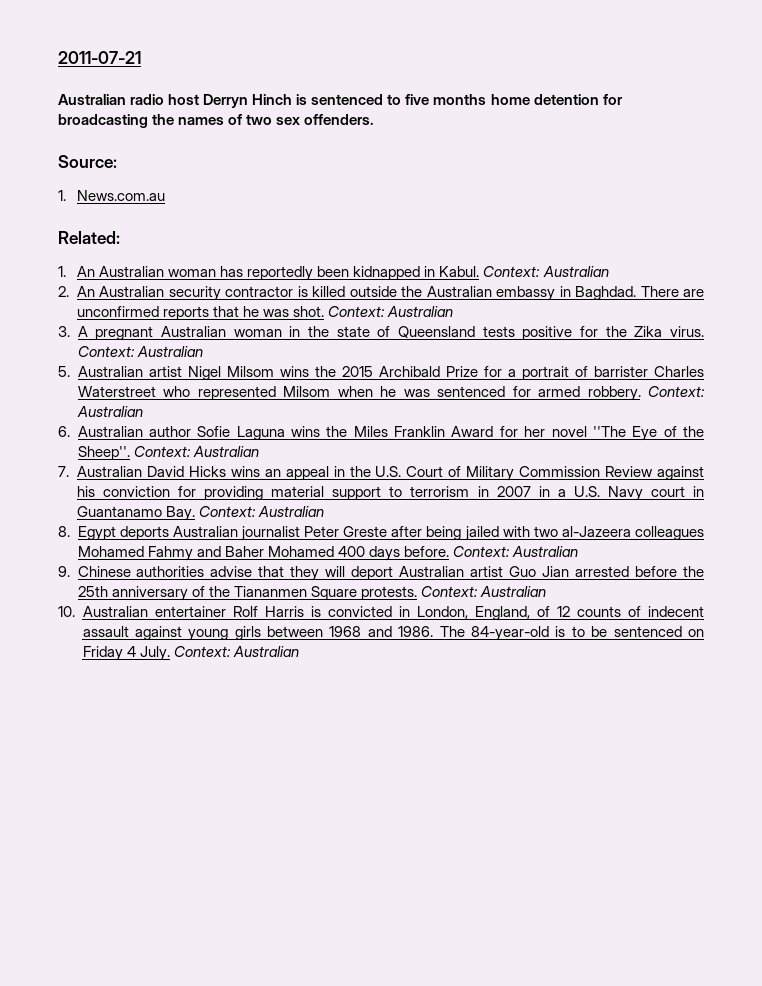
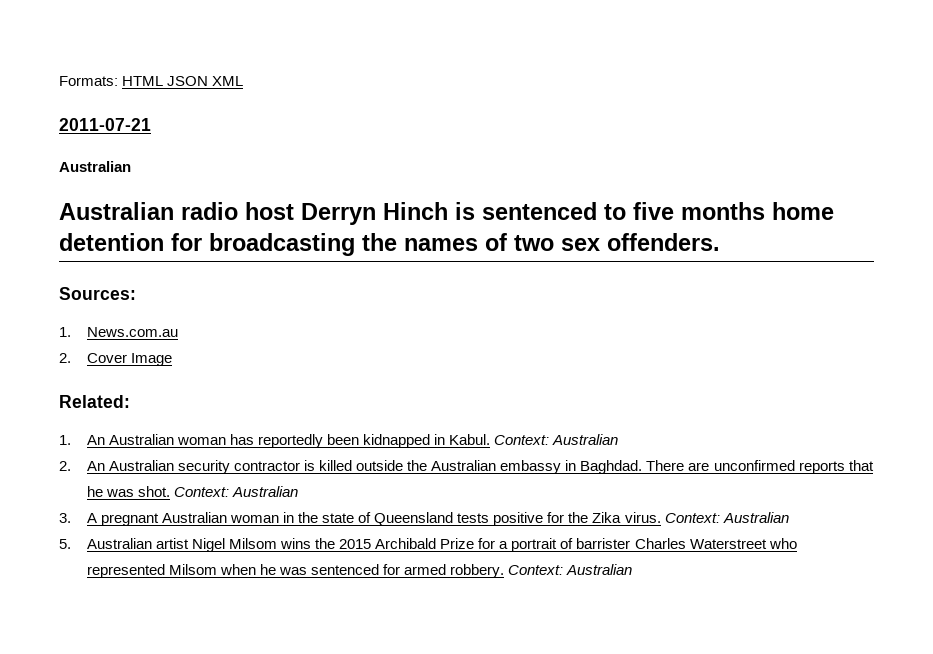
(58, 57) none -> [59,76,244,86] Formats: HTML JSON XML //
(126, 99) none -> [59,202,174,220] // Australian
[58,155,117,168] Source: -> [59,287,136,300] Sources:
(166, 195) none -> [59,353,172,366] // 2. Cover Image
[58,426,705,441] [77,446,259,460] [58,466,704,481] [77,486,704,501] [77,506,325,521] [58,526,704,541] [77,546,578,561] [58,566,704,581] [77,586,546,601] [58,606,705,620] [82,626,704,641] [82,646,299,661] // 6. Australian author Sofie Laguna wins the Miles Franklin Award for her novel ''The Eye of the Sheep''. Context: Australian // 7. Australian David Hicks wins an appeal in the U.S. Court of Military Commission Review against his conviction for providing material support to terrorism in 2007 in a U.S. Navy court in Guantanamo Bay. Context: Australian // 8. Egypt deports Australian journalist Peter Greste after being jailed with two al-Jazeera colleagues Mohamed Fahmy and Baher Mohamed 400 days before. Context: Australian // 9. Chinese authorities advise that they will deport Australian artist Guo Jian arrested before the 25th anniversary of the Tiananmen Square protests. Context: Australian // 10. Australian entertainer Rolf Harris is convicted in London, England, of 12 counts of indecent assault against young girls between 1968 and 1986. The 84-year-old is to be sentenced on Friday 4 July. Context: Australian -> (633, 569) none

